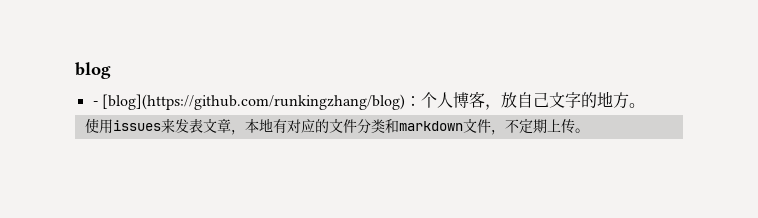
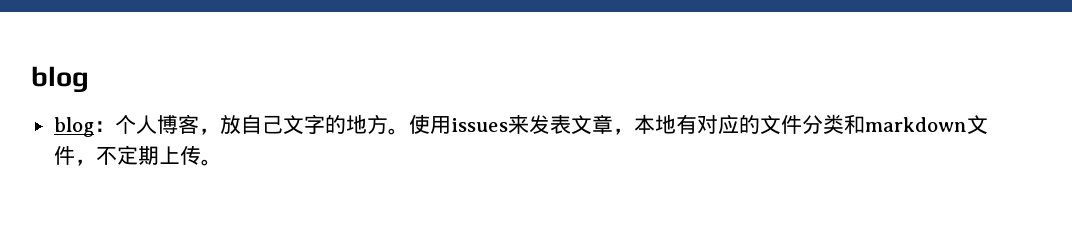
[92,94,405,110] - [blog](https://github.com/runkingzhang/blog) -> [53,117,94,137] blog
(645, 105) // -> (409, 131) none

